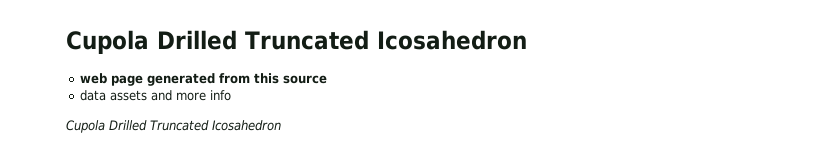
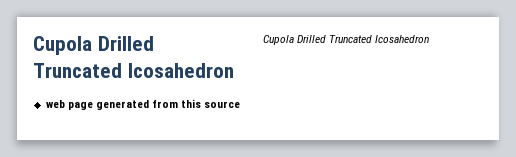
[80,90,232,101] // data assets and more info -> (241, 104) none

